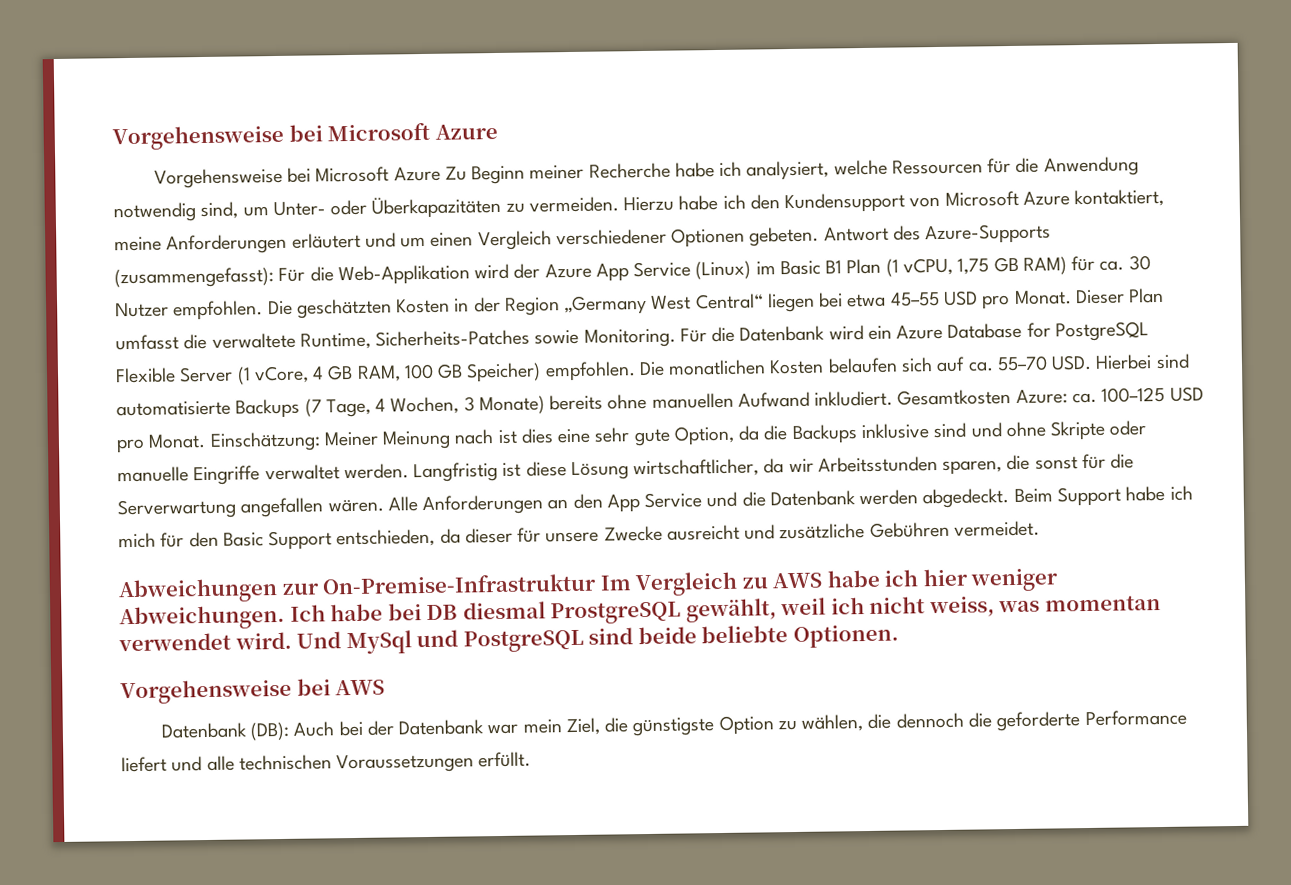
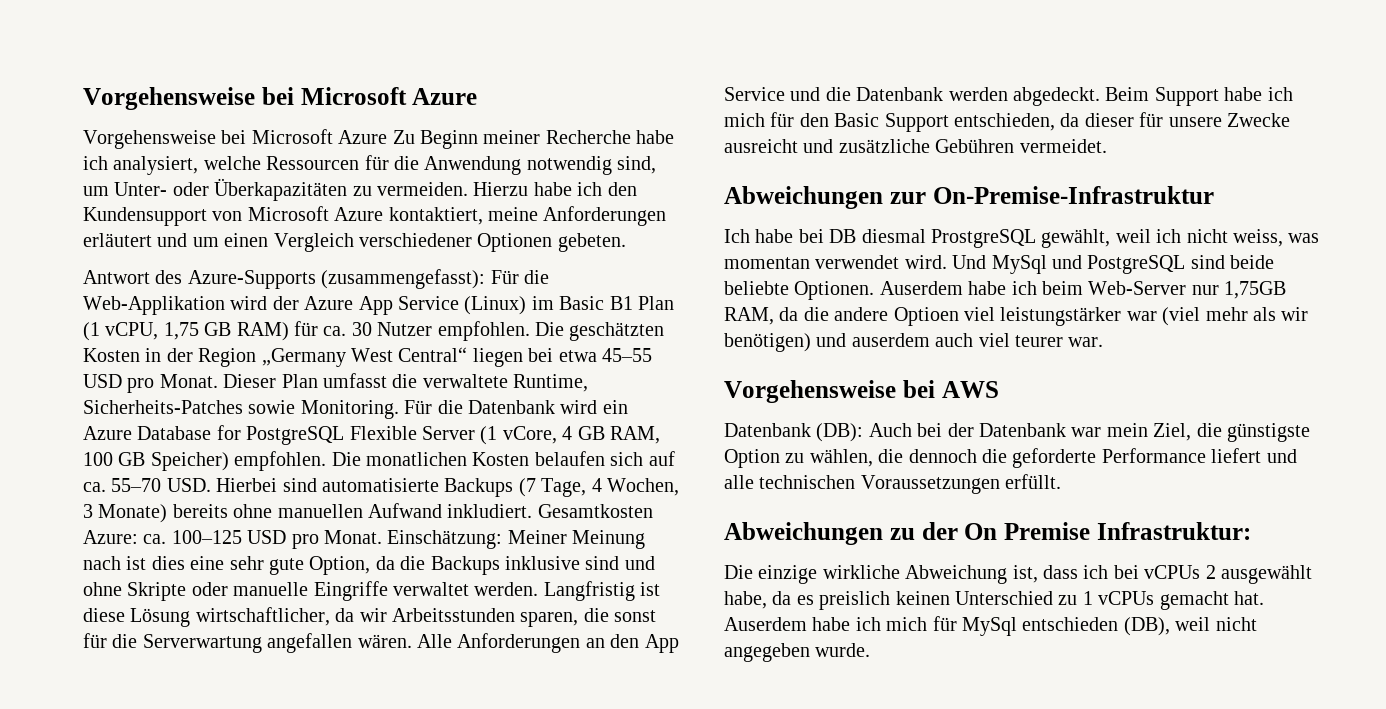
(820, 236) none -> (626, 242) //
[599,568,1060,597] [119,604,285,631] Im Vergleich zu AWS habe ich hier weniger Abweichungen. -> (1214, 195) //
(899, 636) none -> [879,281,1287,299] [724,307,1309,326] [724,333,1104,352] Auserdem habe ich beim Web-Server nur 1,75GB RAM, da die andere Optioen viel leistungstärker war (viel mehr als wir benötigen) und auserdem auch viel teurer war.
(532, 759) none -> [724,522,1251,545] [724,565,1312,584] [724,591,1264,610] [724,616,1257,636] [724,643,871,662] // Abweichungen zu der On Premise Infrastruktur: // Die einzige wirkliche Abweichung ist, dass ich bei vCPUs 2 ausgewählt habe, da es preislich keinen Unterschied zu 1 vCPUs gemacht hat. Auserdem habe ich mich für MySql entschieden (DB), weil nicht angegeben wurde.

